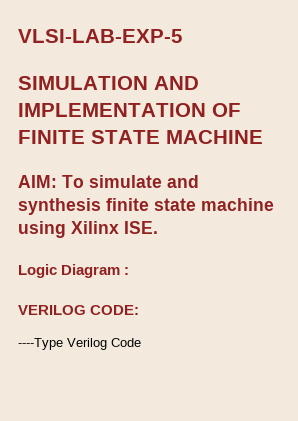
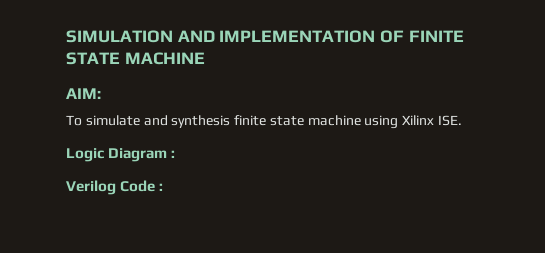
[18,29,182,43] VLSI-LAB-EXP-5 // -> (66, 36) none
(57, 181) none -> (101, 93) //
[18,305,140,315] [18,338,63,350] VERILOG CODE: // ----Type -> (176, 154) none
(141, 342) none -> [159,183,164,191] :

